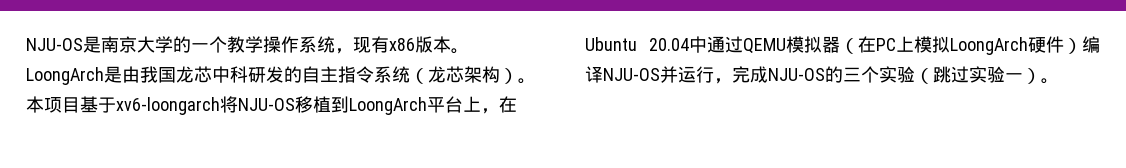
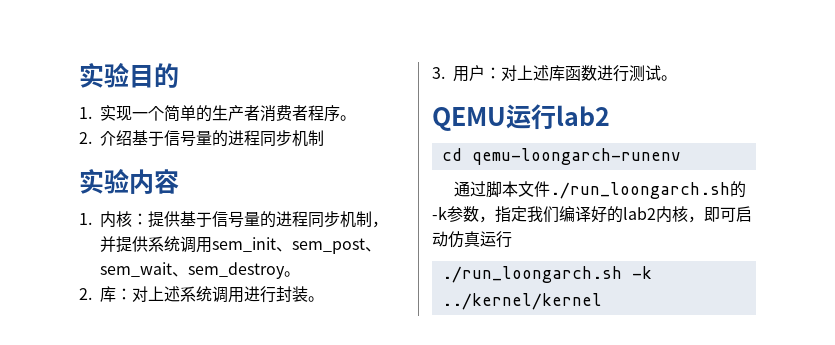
[26,36,469,54] [26,66,536,85] [26,96,517,115] [585,36,1100,55] [585,66,1059,84] NJU-OS是南京大学的一个教学操作系统，现有x86版本。LoongArch是由我国龙芯中科研发的自主指令系统（龙芯架构）。本项目基于xv6-loongarch将NJU-OS移植到LoongArch平台上，在Ubuntu 20.04中通过QEMU模拟器（在PC上模拟LoongArch硬件）编译NJU-OS并运行，完成NJU-OS的三个实验（跳过实验一）。 -> [79,63,179,88] [79,105,356,122] [79,130,324,147] [79,169,179,194] [79,211,388,228] [100,236,381,254] [100,262,300,279] [79,286,324,303] [432,65,677,82] [432,104,610,131] [441,148,681,165] [454,181,747,199] [432,206,752,223] [432,231,512,248] [441,266,652,283] [441,293,602,310] 实验目的 // 1.实现一个简单的生产者消费者程序。 // 2.介绍基于信号量的进程同步机制 // 实验内容 // 1.内核：提供基于信号量的进程同步机制，并提供系统调用sem_init、sem_post、sem_wait、sem_destroy。 // 2.库：对上述系统调用进行封装。 // 3.用户：对上述库函数进行测试。 // QEMU运行lab2 // cd qemu-loongarch-runenv // 通过脚本文件./run_loongarch.sh的-k参数，指定我们编译好的lab2内核，即可启动仿真运行 // ./run_loongarch.sh -k ../kernel/kernel

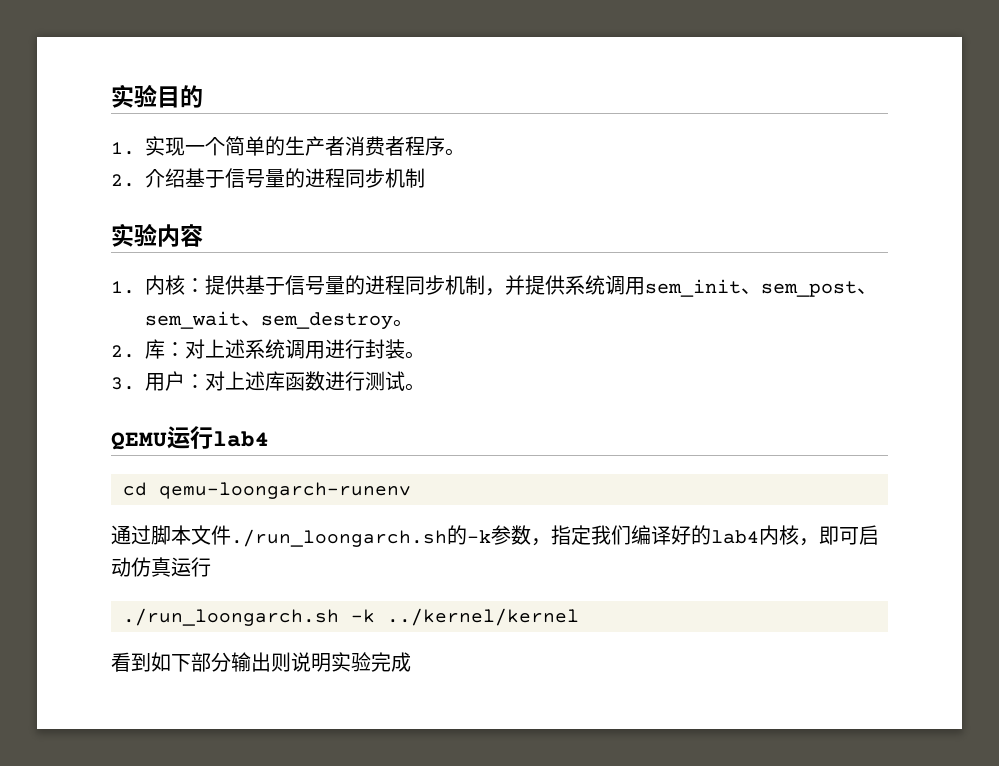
[556,105,610,126] lab2 -> [213,431,269,447] lab4
[623,207,656,220] lab2 -> [711,530,759,544] lab4
(602, 301) none -> [111,652,411,672] // 看到如下部分输出则说明实验完成

